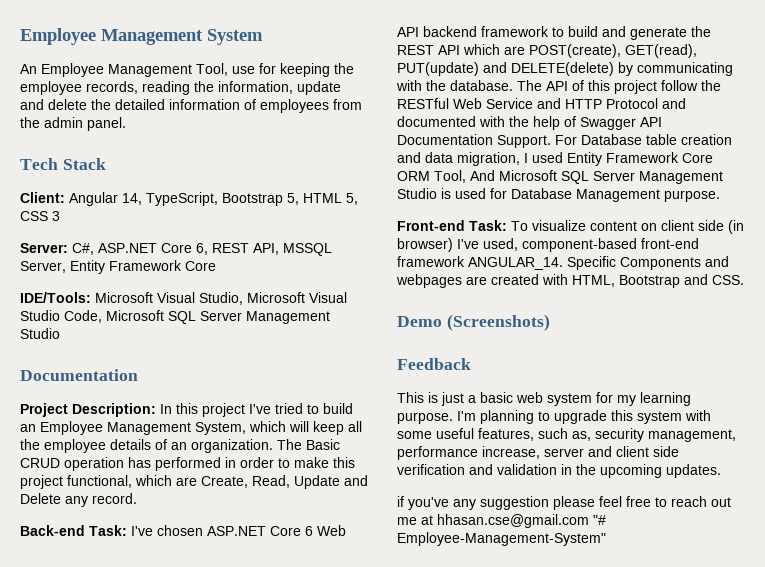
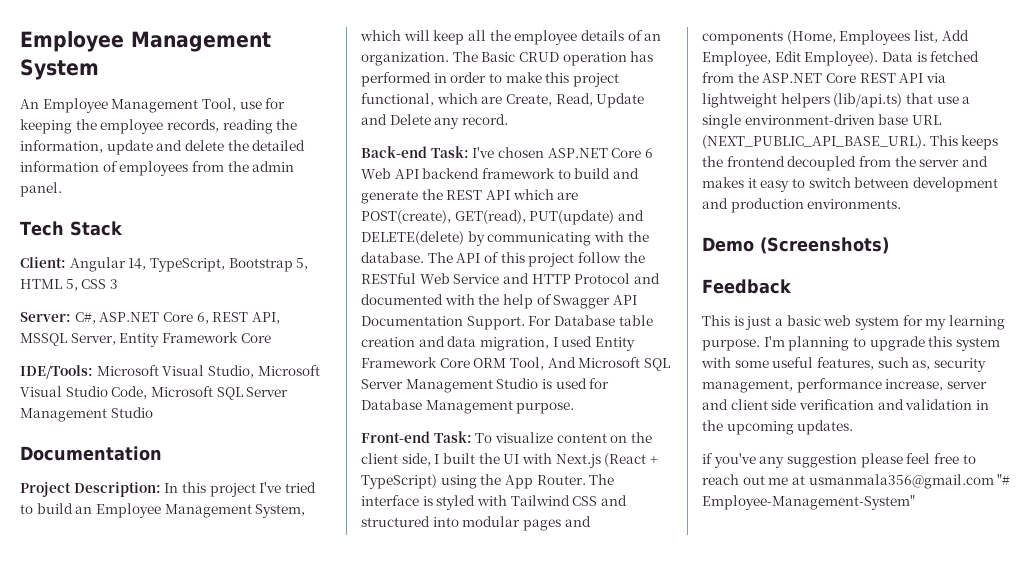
[661,220,744,234] [397,238,699,252] [397,256,729,270] [396,274,744,288] client side (in browser) I've used, component-based front-end framework ANGULAR_14. Specific Components and webpages are created with HTML, Bootstrap and CSS. -> [630,432,652,443] [361,453,658,468] [361,474,615,489] [361,495,627,510] [361,516,591,531] [702,30,969,45] [702,51,980,66] [702,72,946,83] [702,93,971,108] [702,114,941,129] [702,135,999,150] [702,156,988,171] [702,177,998,192] [702,198,902,213] the client side, I built the UI with Next.js (React + TypeScript) using the App Router. The interface is styled with Tailwind CSS and structured into modular pages and components (Home, Employees list, Add Employee, Edit Employee). Data is fetched from the ASP.NET Core REST API via lightweight helpers (lib/api.ts) that use a single environment‑driven base URL (NEXT_PUBLIC_API_BASE_URL). This keeps the frontend decoupled from the server and makes it easy to switch between development and production environments.
[437,514,589,528] hhasan.cse@gmail.com -> [808,474,994,489] usmanmala356@gmail.com

